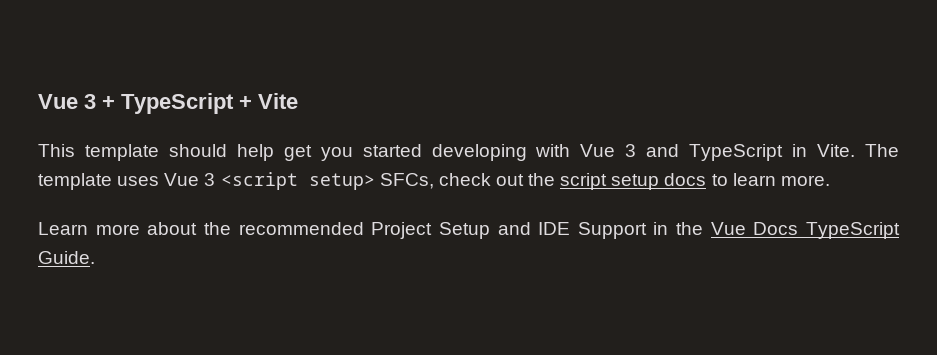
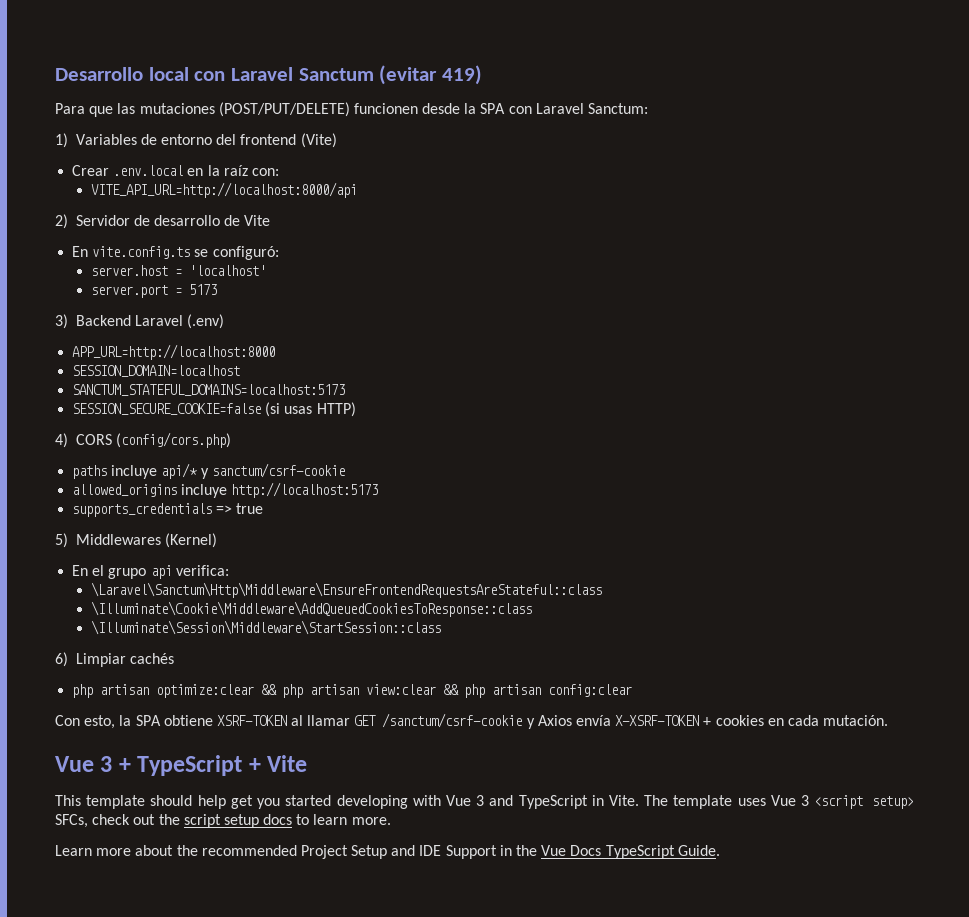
(38, 101) none -> [55,65,483,85] [55,102,649,117] [55,133,337,148] [72,165,279,176] [91,182,358,198] [55,214,271,229] [72,246,279,260] [91,265,267,276] [91,284,218,298] [55,314,225,329] [72,344,276,360] [72,365,241,377] [72,384,346,396] [72,402,356,417] [55,432,231,448] [72,463,345,479] [72,482,379,498] [72,503,264,517] [55,533,217,548] [72,565,229,579] [91,582,603,598] [91,601,533,617] [91,620,442,635] [55,652,174,667] [72,684,633,698] [55,713,889,729] Desarrollo local con Laravel Sanctum (evitar 419) // Para que las mutaciones (POST/PUT/DELETE) funcionen desde la SPA con Laravel Sanctum: // 1) Variables de entorno del frontend (Vite) // Crear .env.local en la raíz con: // VITE_API_URL=http://localhost:8000/api // 2) Servidor de desarrollo de Vite // En vite.config.ts se configuró: // server.host = 'localhost' // server.port = 5173 // 3) Backend Laravel (.env) // APP_URL=http://localhost:8000 // SESSION_DOMAIN=localhost // SANCTUM_STATEFUL_DOMAINS=localhost:5173 // SESSION_SECURE_COOKIE=false (si usas HTTP) // 4) CORS (config/cors.php) // paths incluye api/* y sanctum/csrf-cookie // allowed_origins incluye http://localhost:5173 // supports_credentials => true // 5) Middlewares (Kernel) // En el grupo api verifica: // \Laravel\Sanctum\Http\Middleware\EnsureFrontendRequestsAreStateful::class // \Illuminate\Cookie\Middleware\AddQueuedCookiesToResponse::class // \Illuminate\Session\Middleware\StartSession::class // 6) Limpiar cachés // php artisan optimize:clear && php artisan view:clear && php artisan config:clear // Con esto, la SPA obtiene XSRF-TOKEN al llamar GET /sanctum/csrf-cookie y Axios envía X-XSRF-TOKEN + cookies en cada mutación. //

